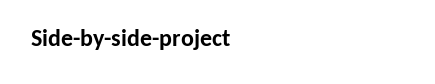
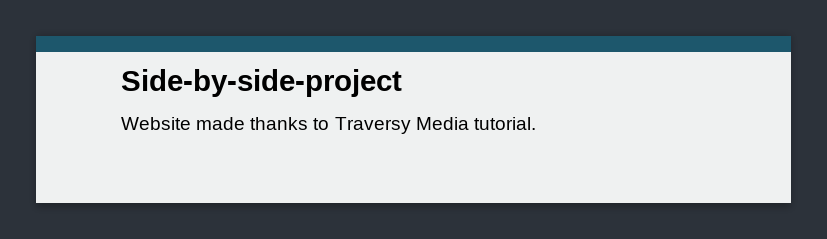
(230, 39) none -> [121,117,536,134] // Website made thanks to Traversy Media tutorial.

